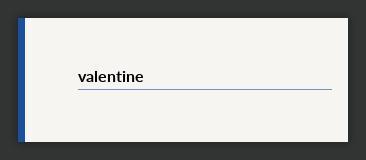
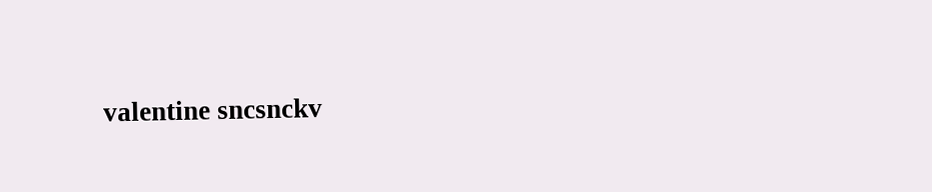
(144, 76) none -> [217,97,324,120] sncsnckv

